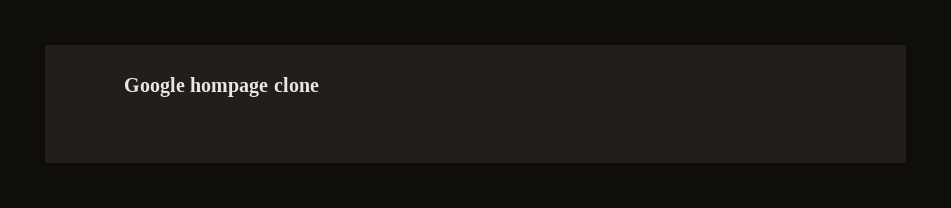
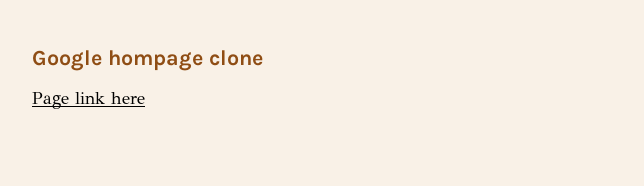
(319, 84) none -> [32,92,145,109] // Page link here

